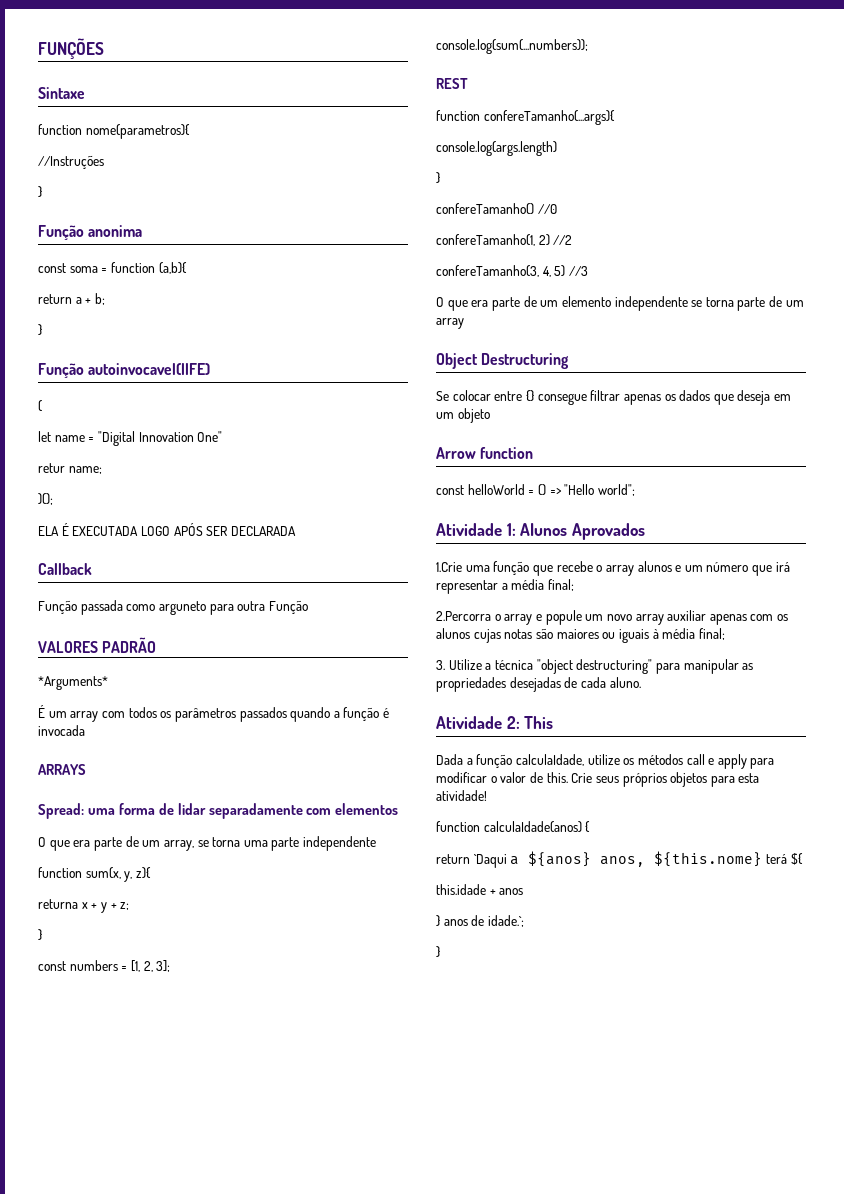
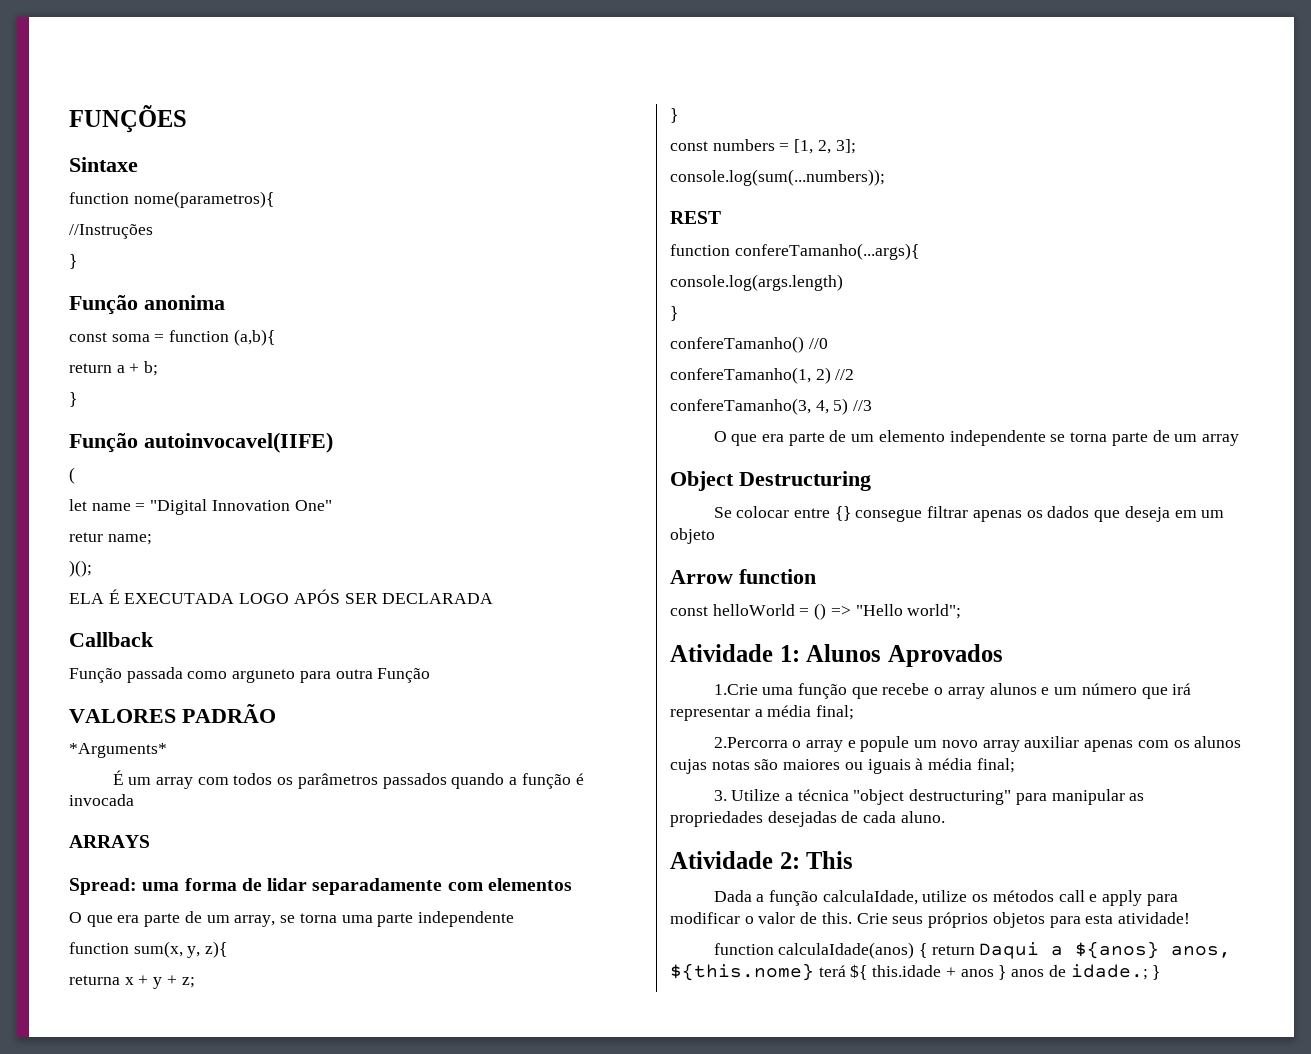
[436,854,507,868] // return `Daqui -> [931,942,1040,959] return Daqui
(803, 859) // -> (868, 972) none
(524, 891) // -> (994, 973) none
[487,915,524,927] idade.`; // -> [1070,964,1148,980] idade.;

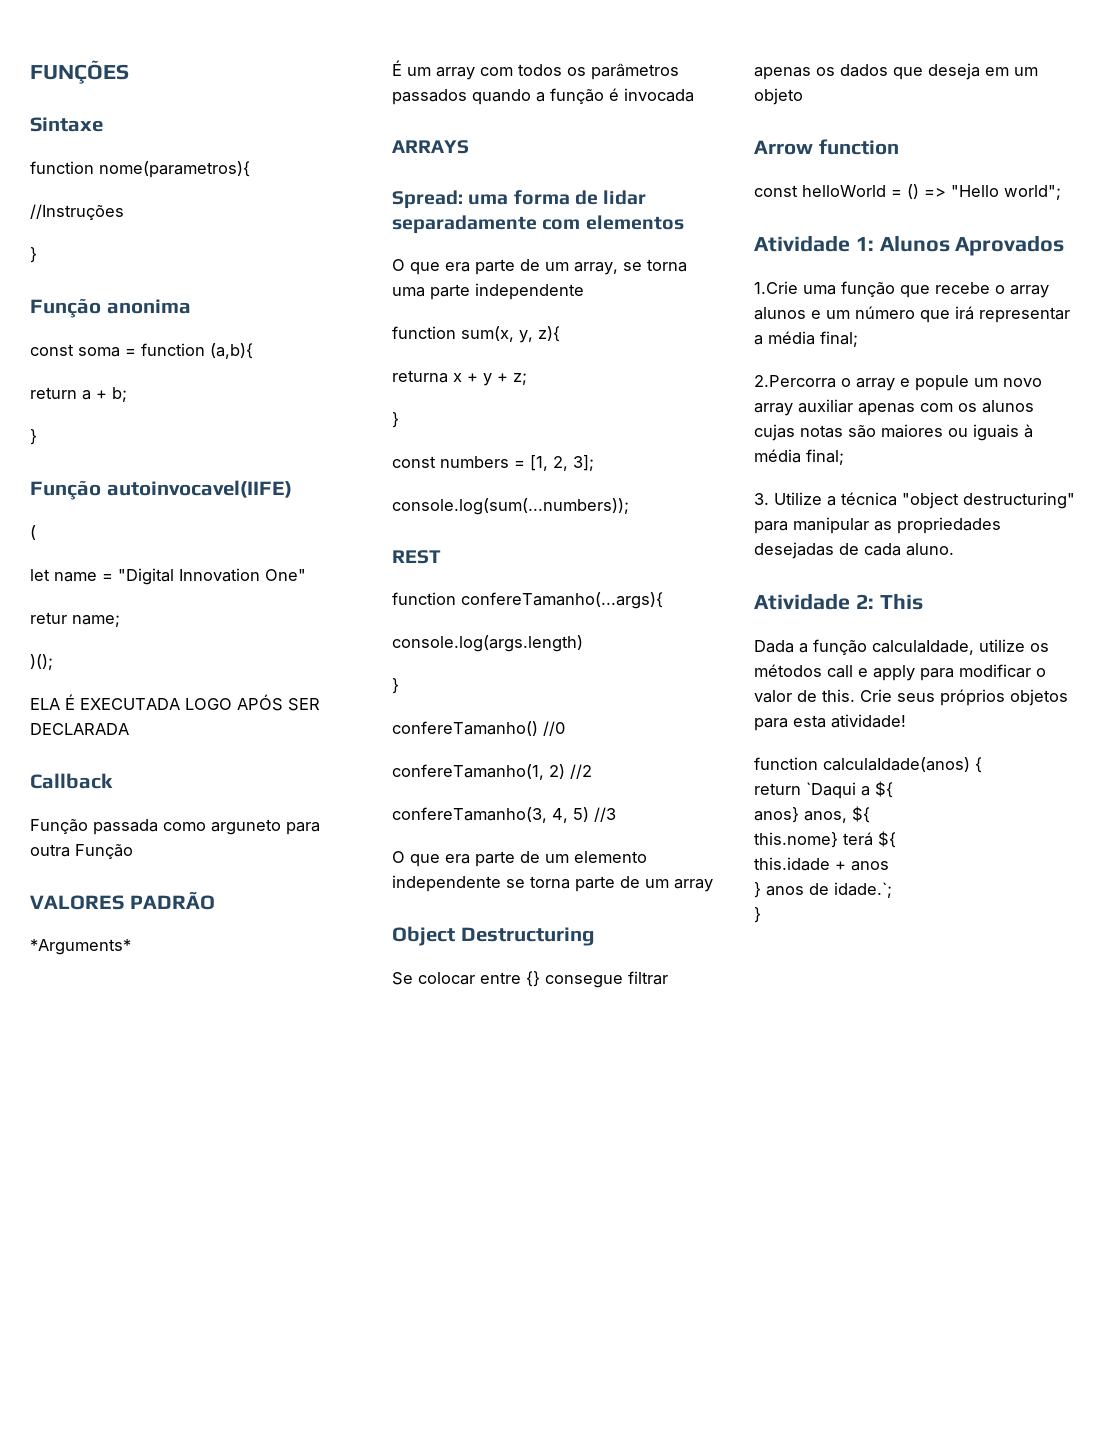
[931,941,1232,959] [670,963,814,981] return Daqui a ${anos} anos, ${this.nome} -> [754,781,893,799] [754,806,870,823] [754,832,838,848] // return `Daqui a ${ // anos} anos, ${ // this.nome}
(868, 972) none -> (896, 839) //
(994, 973) none -> (889, 866) //
[1070,964,1148,980] idade.; -> [834,882,892,898] idade.`; //

